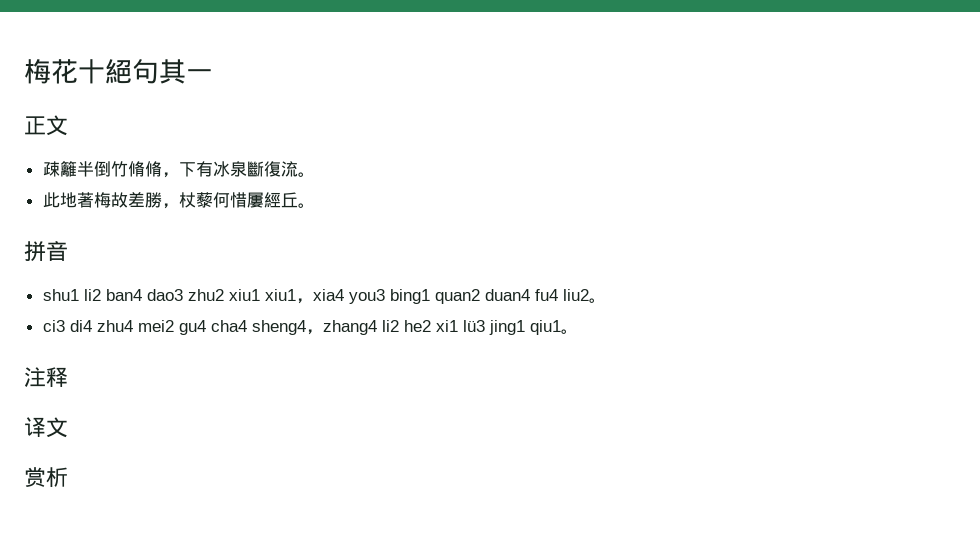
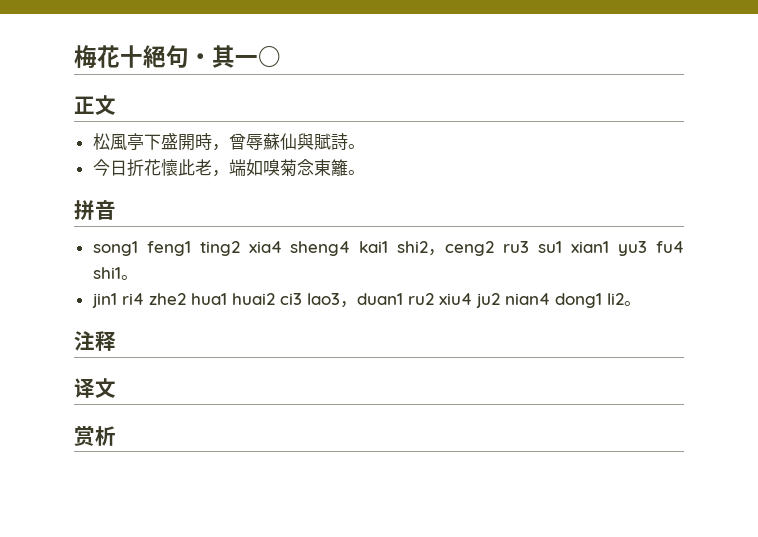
(159, 71) none -> [189,53,212,65] ・
(213, 75) none -> [258,46,281,67] ○
[42,161,315,178] [42,192,315,209] [24,241,68,262] [42,289,606,304] [42,320,561,335] 疎籬半倒竹脩脩，下有冰泉斷復流。 // 此地著梅故差勝，杖藜何惜屢經丘。 // 拼音 // shu1 li2 ban4 dao3 zhu2 xiu1 xiu1，xia4 you3 bing1 quan2 duan4 fu4 liu2。 // ci3 di4 zhu4 mei2 gu4 cha4 sheng4，zhang4 li2 he2 xi1 lü3 jing1 qiu1 -> [92,133,365,151] [92,159,365,177] [74,200,116,220] [92,241,684,256] [92,267,138,280] [91,293,624,308] 松風亭下盛開時，曾辱蘇仙與賦詩。 // 今日折花懷此老，端如嗅菊念東籬。 // 拼音 // song1 feng1 ting2 xia4 sheng4 kai1 shi2，ceng2 ru3 su1 xian1 yu3 fu4 shi1。 // jin1 ri4 zhe2 hua1 huai2 ci3 lao3，duan1 ru2 xiu4 ju2 nian4 dong1 li2

